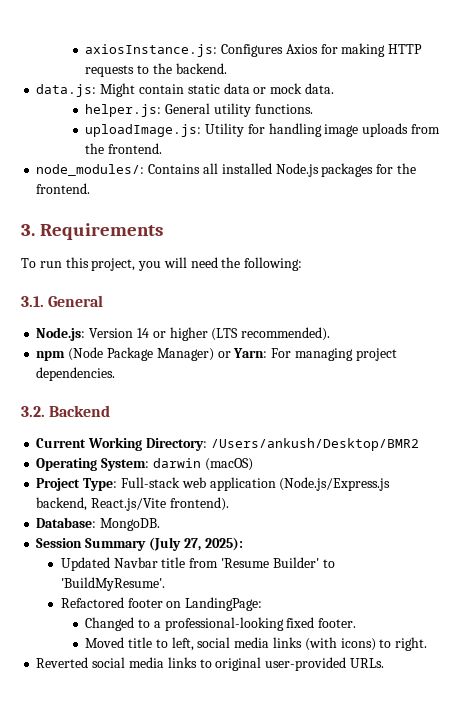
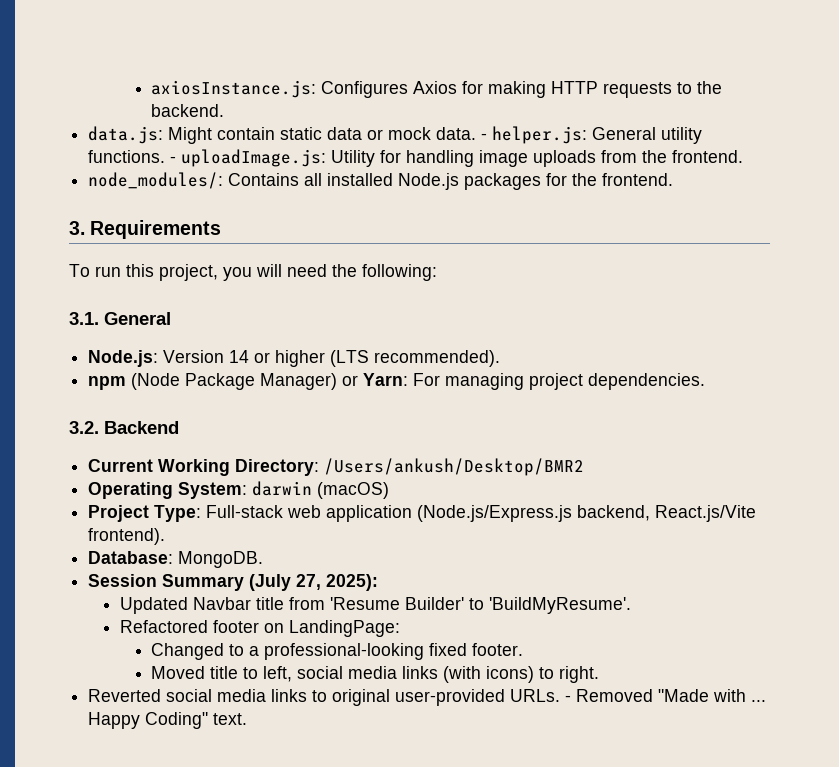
(334, 88) // -> [481,133,488,140] -
(313, 109) // -> [170,156,177,163] -
(384, 663) none -> [565,689,767,702] [88,712,248,729] - Removed "Made with ... Happy Coding" text.

